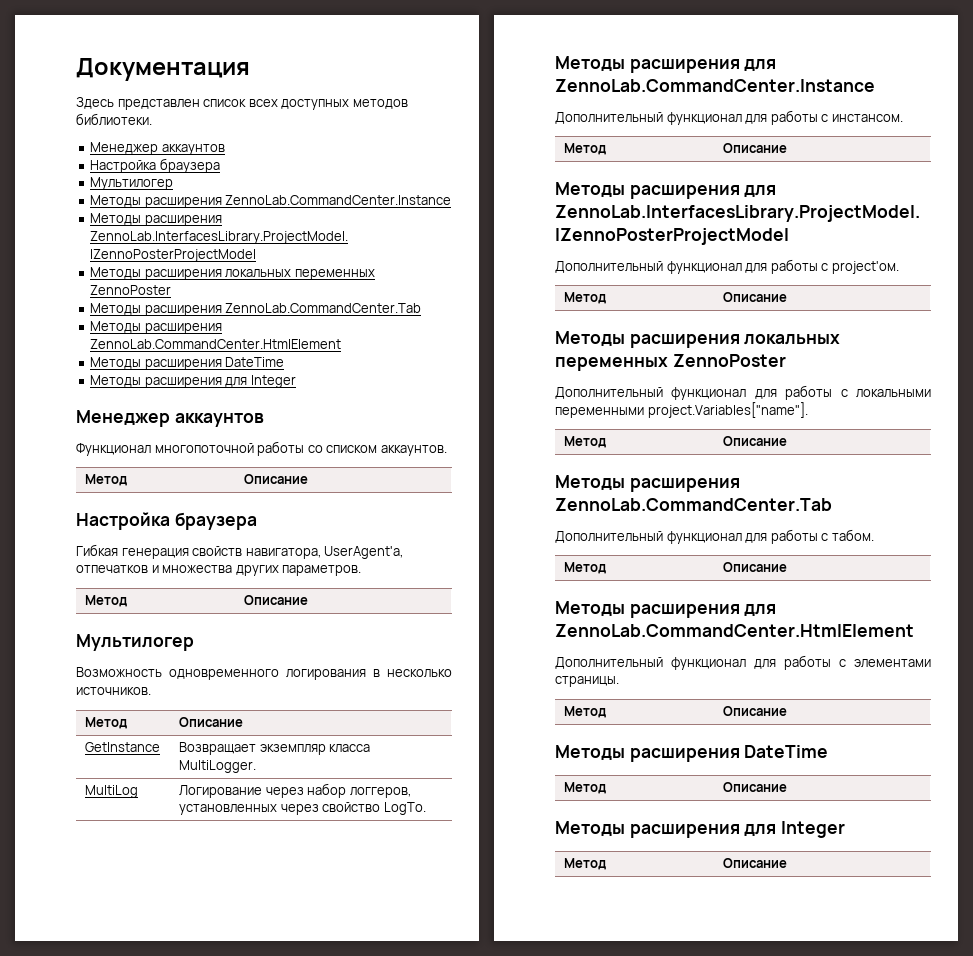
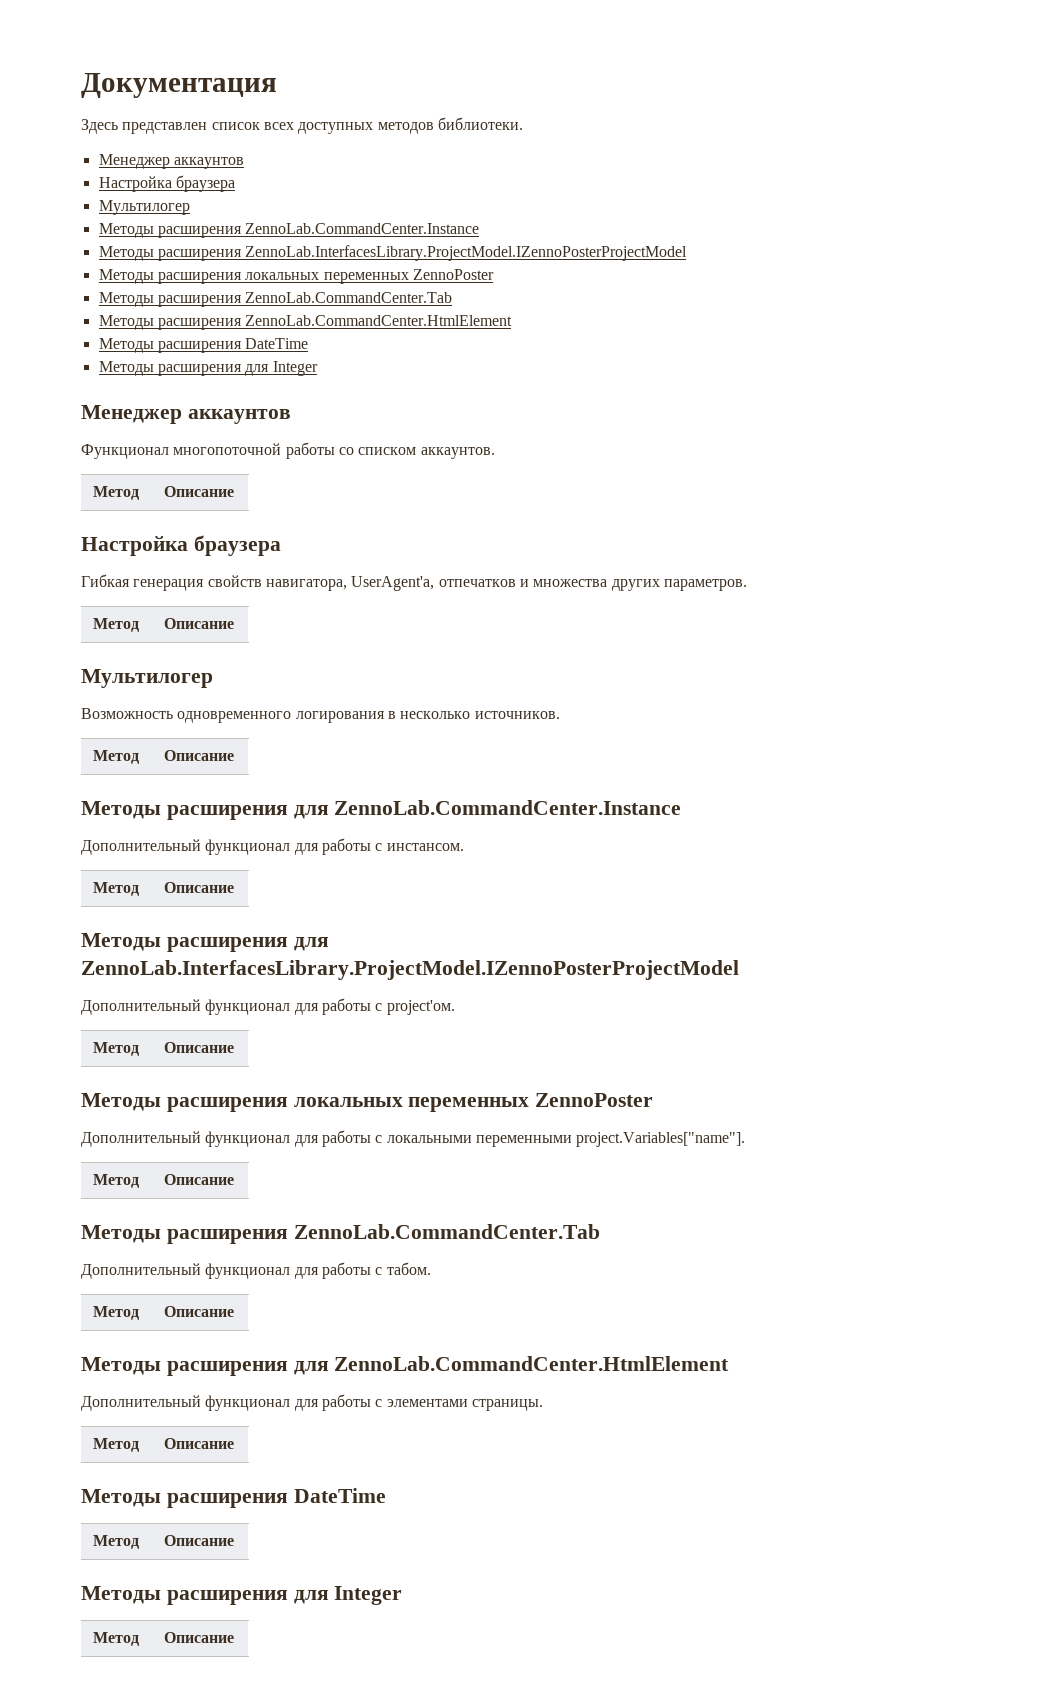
[85,742,161,752] [179,742,371,755] [179,760,257,773] [85,785,139,798] [179,783,411,798] [179,802,426,815] // GetInstance | Возвращает экземпляр класса MultiLogger. // MultiLog | Логирование через набор логгеров, установленных через свойство LogTo. -> (235, 755) none

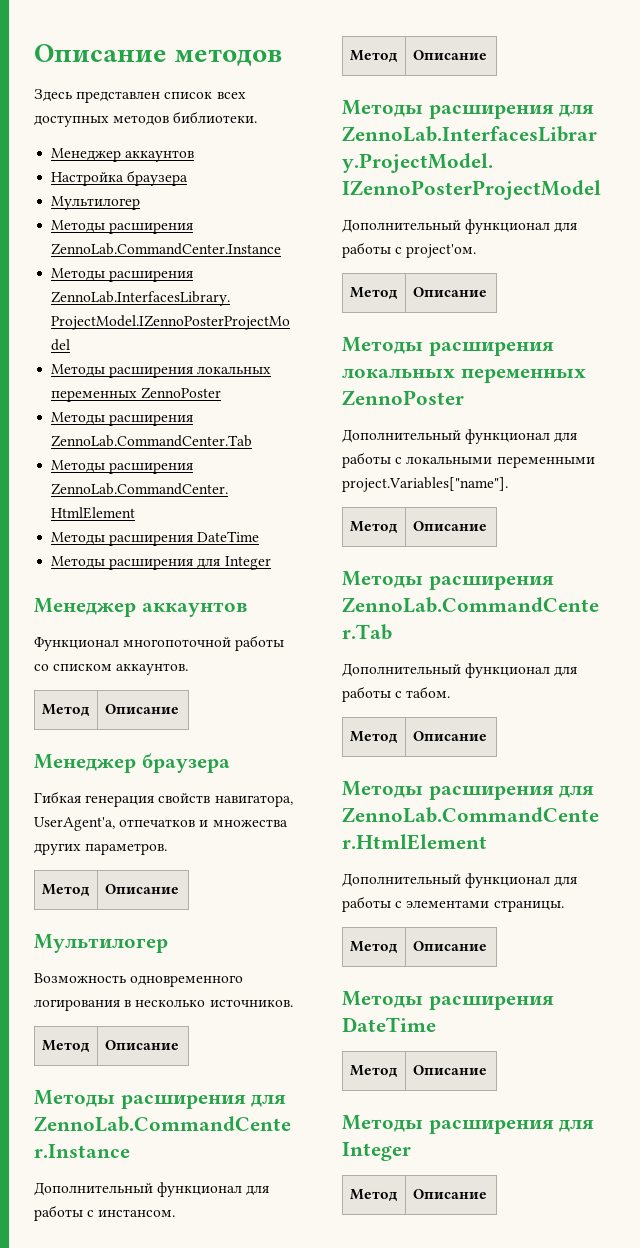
[81,73,277,98] Документация -> [34,44,282,66] Описание методов
[81,536,188,556] Настройка -> [34,754,136,773] Менеджер

